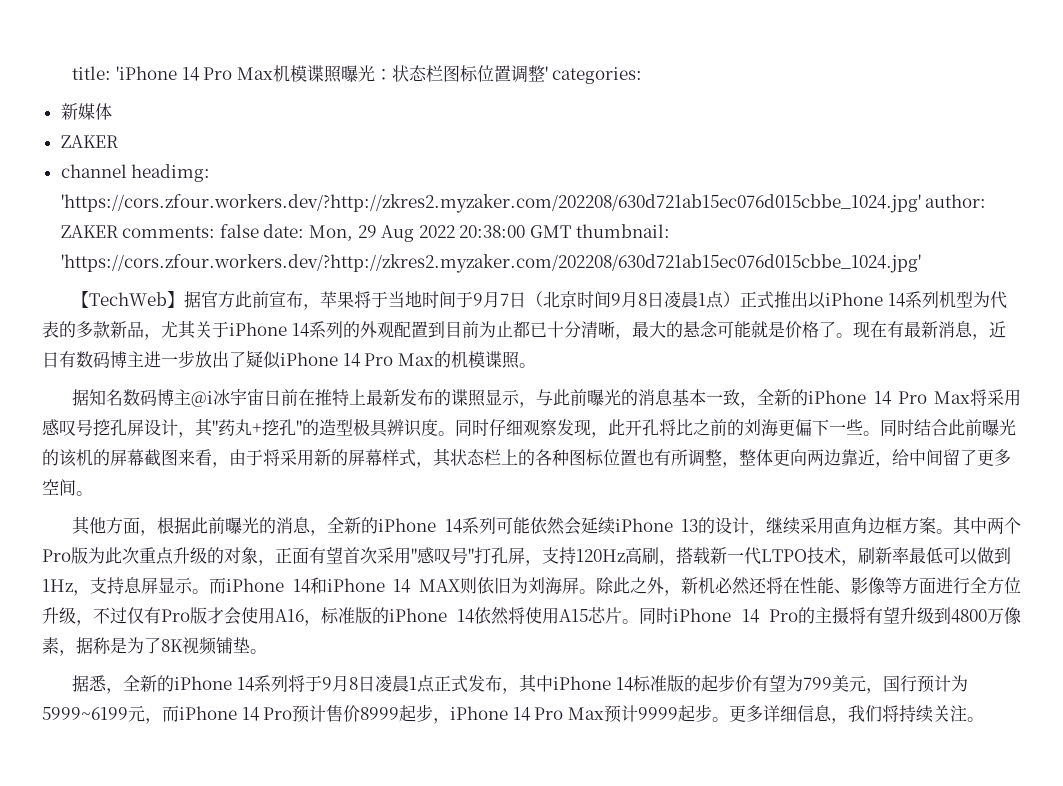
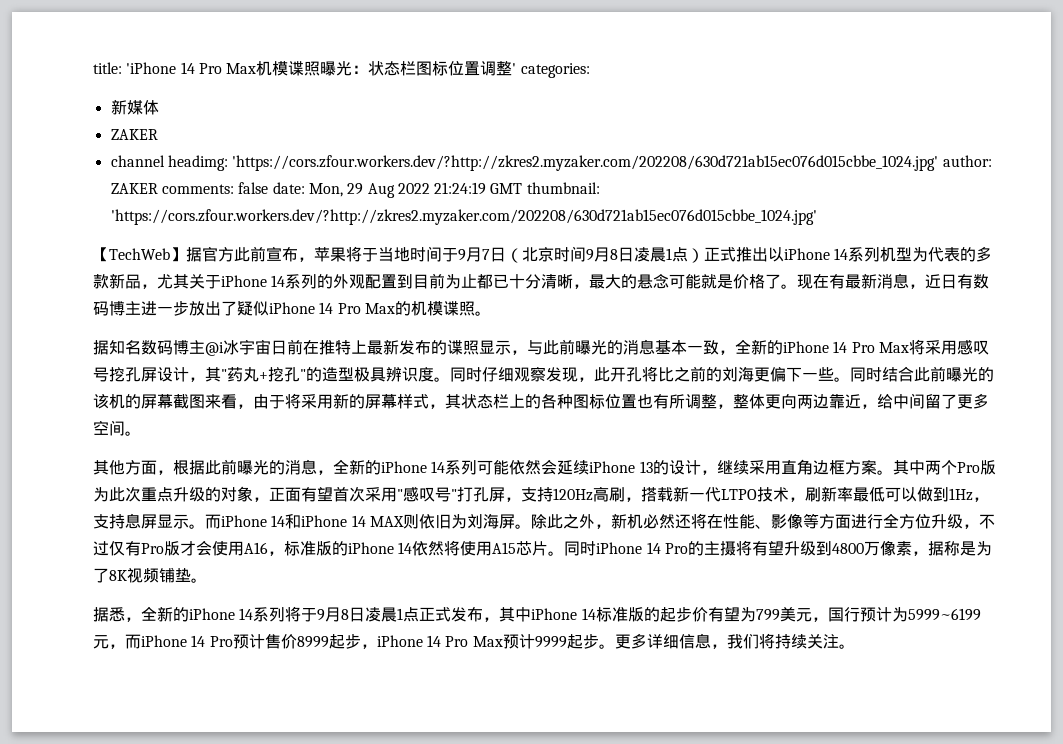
[459,225,526,238] 20:38:00 -> [434,182,487,195] 21:24:19

